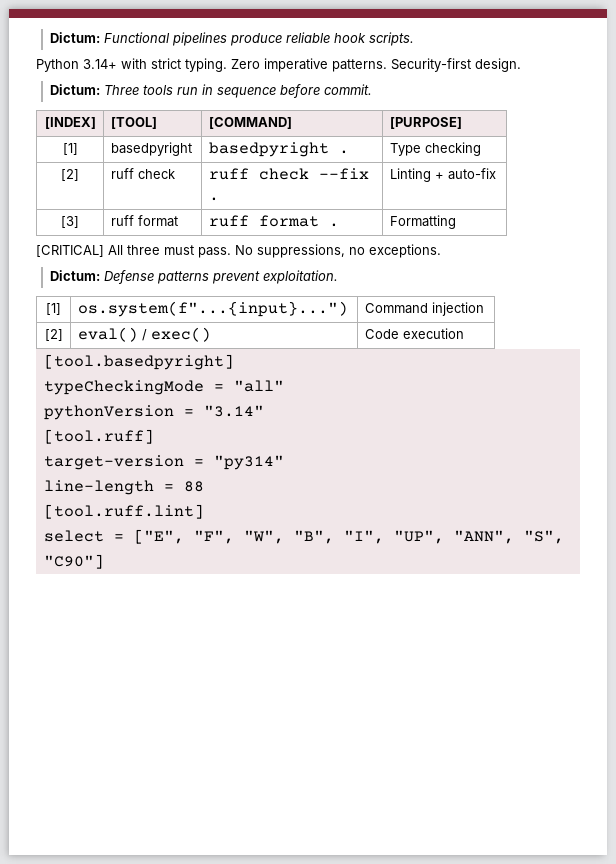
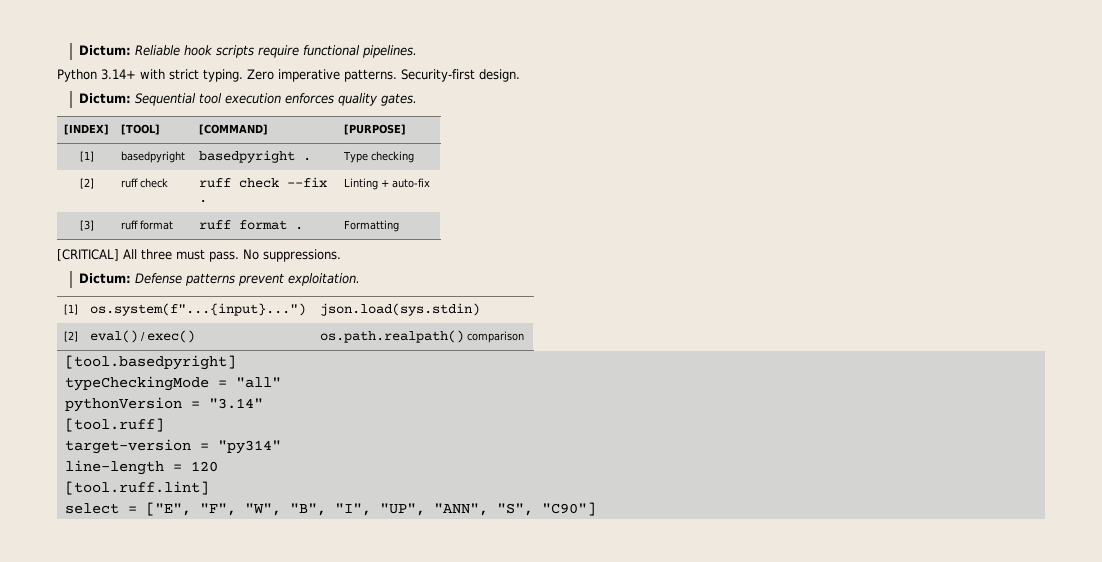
[50,32,415,46] Dictum: Functional pipelines produce reliable hook scripts. -> [78,45,417,58] Dictum: Reliable hook scripts require functional pipelines.
[104,84,373,98] Three tools run in sequence before commit. -> [134,93,417,106] Sequential tool execution enforces quality gates.
[257,244,441,258] suppressions, no exceptions. -> [263,249,341,262] suppressions.
[364,302,484,316] Command injection -> [320,303,481,316] json.load(sys.stdin)
[364,328,464,339] Code execution -> [320,330,525,343] os.path.realpath() comparison
[183,481,204,492] 88 -> [190,461,218,472] 120

